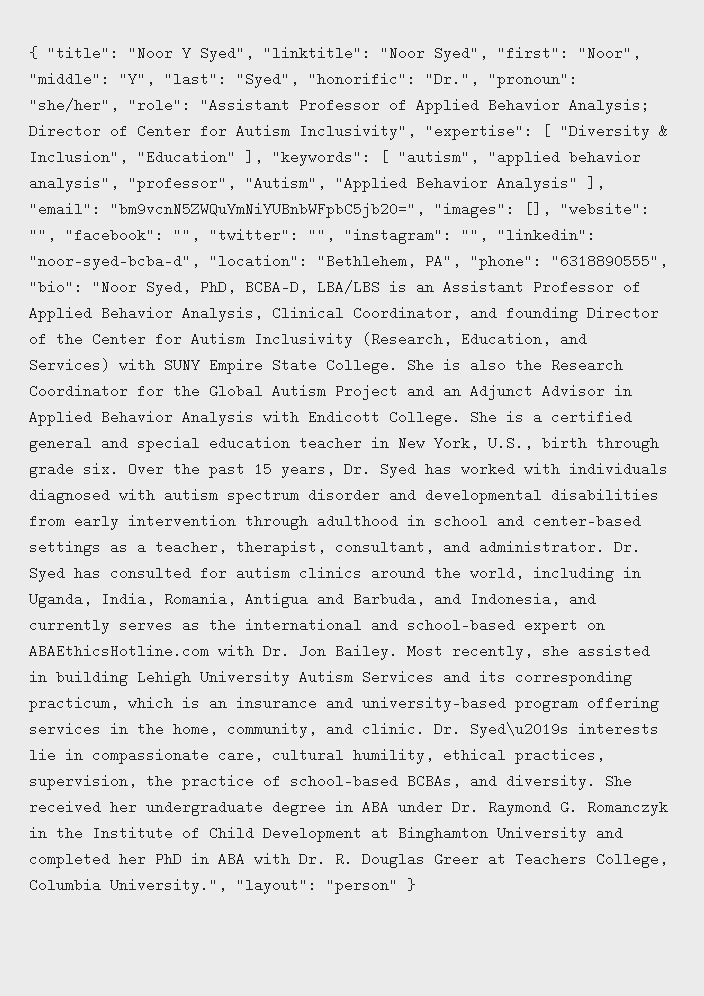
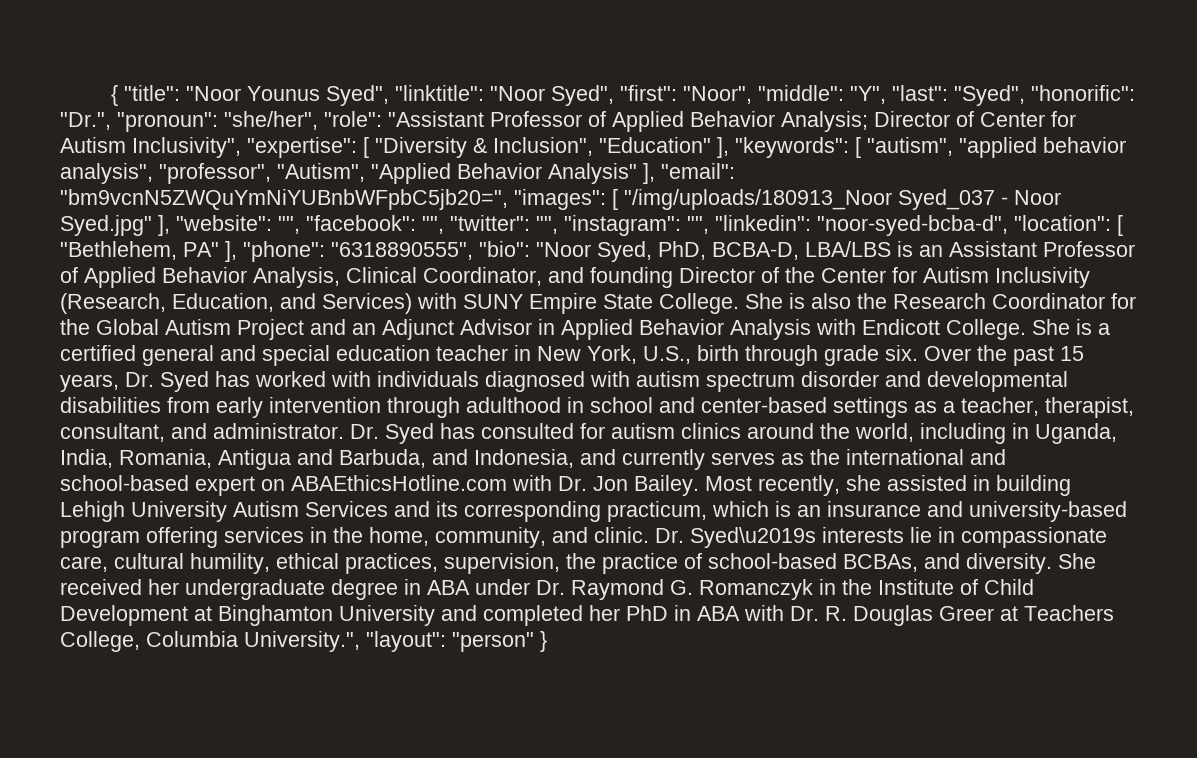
[182,46,191,60] Y -> [246,86,320,101] Younus
[524,202,551,216] [], -> [612,189,1061,210] [60,215,170,236] [ "/img/uploads/180913_Noor Syed_037 - Noor Syed.jpg" ],
[317,254,461,268] "Bethlehem, PA", -> [1117,215,1123,236] [60,241,237,262] [ "Bethlehem, PA" ],

